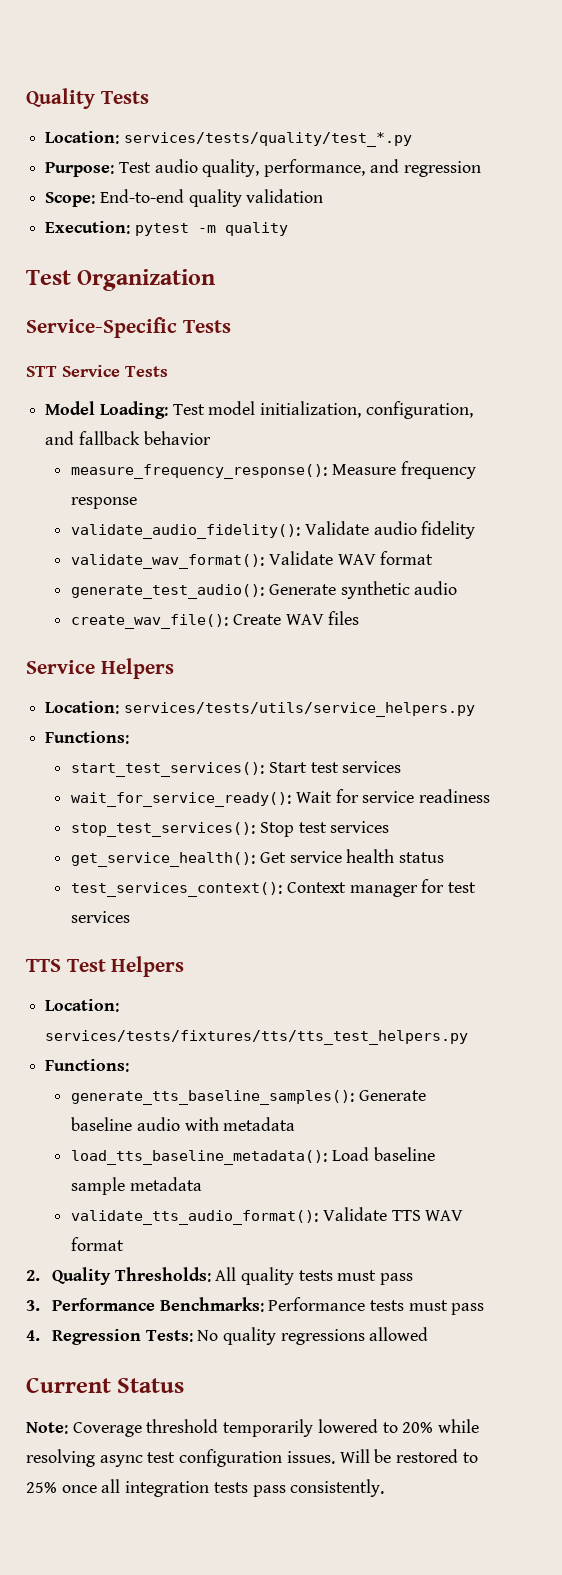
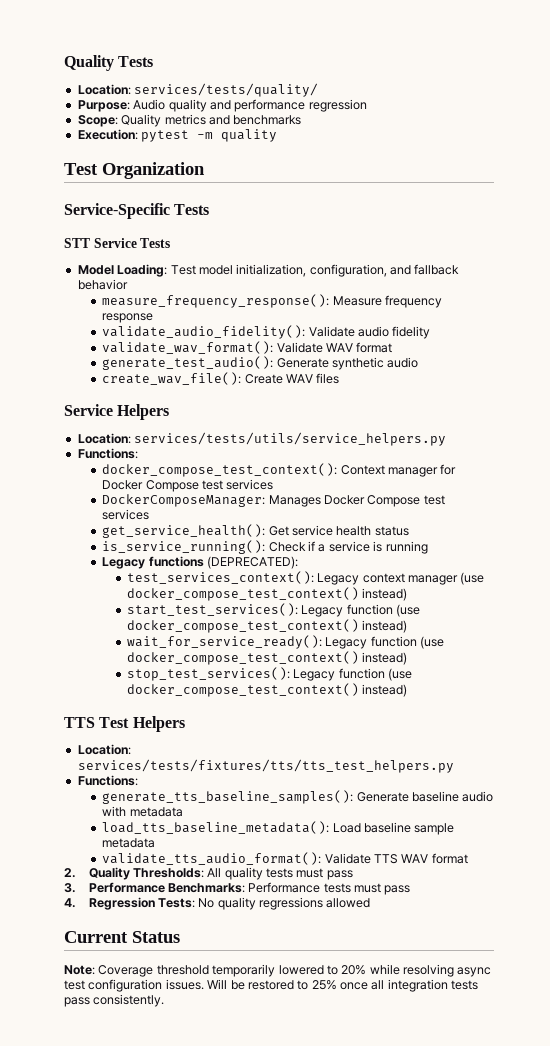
[123,132,412,147] services/tests/quality/test_*.py -> [134,83,319,97] services/tests/quality/
[118,159,481,177] [45,189,324,207] Test audio quality, performance, and regression // Scope: End-to-end quality validation -> [133,99,367,112] [77,114,302,127] Audio quality and performance regression // Scope: Quality metrics and benchmarks
[71,761,402,777] [71,789,491,807] [71,822,294,837] start_test_services(): Start test services // wait_for_service_ready(): Wait for service readiness // stop_test_services(): Stop -> [102,463,457,477] [102,479,274,492] [102,494,421,507] docker_compose_test_context(): Context manager for Docker Compose test services // DockerComposeManager: Manages Docker Compose
[71,879,477,897] [71,911,131,923] test_services_context(): Context manager for test services -> [102,540,428,554] [102,556,299,569] [126,571,485,585] [126,587,408,601] [126,603,420,617] [126,619,408,633] [126,635,444,649] [126,651,408,665] [126,667,412,681] [126,683,408,697] is_service_running(): Check if a service is running // Legacy functions (DEPRECATED): // test_services_context(): Legacy context manager (use docker_compose_test_context() instead) // start_test_services(): Legacy function (use docker_compose_test_context() instead) // wait_for_service_ready(): Legacy function (use docker_compose_test_context() instead) // stop_test_services(): Legacy function (use docker_compose_test_context() instead)

